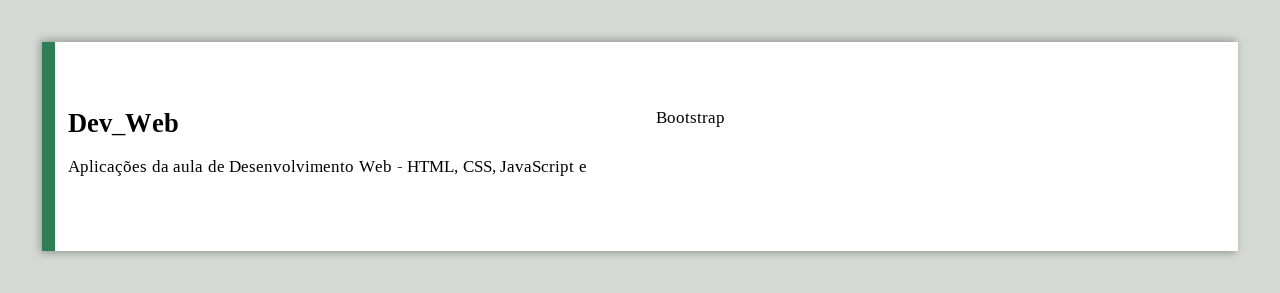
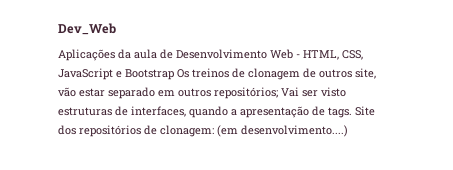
(725, 119) none -> [177,68,376,80] [58,87,346,99] [58,106,375,118] [58,125,348,137] Os treinos de clonagem de outros site, vão estar separado em outros repositórios; Vai ser visto estruturas de interfaces, quando a apresentação de tags. Site dos repositórios de clonagem: (em desenvolvimento....)

